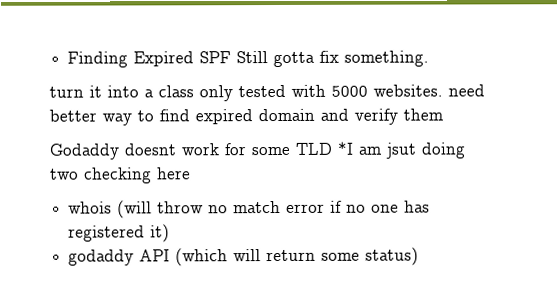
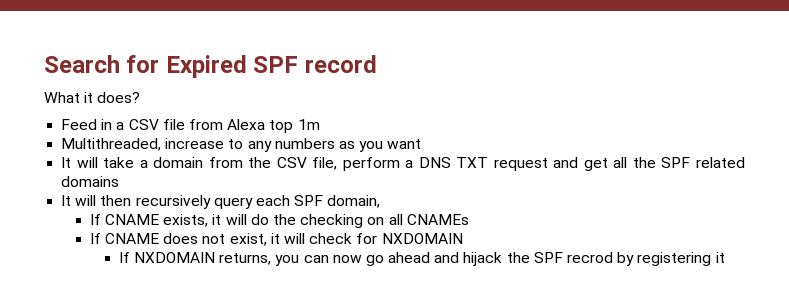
[67,50,430,68] [49,84,485,102] [49,108,443,126] [49,141,466,160] [50,167,191,184] [68,200,431,219] [68,224,171,243] [68,247,420,267] Finding Expired SPF Still gotta fix something. // turn it into a class only tested with 5000 websites. need better way to find expired domain and verify them // Godaddy doesnt work for some TLD *I am jsut doing two checking here // whois (will throw no match error if no one has registered it) // godaddy API (which will return some status) -> [44,55,377,78] [44,92,141,103] [61,119,320,133] [61,138,422,152] [61,157,745,171] [61,176,120,187] [61,195,381,209] [89,214,469,228] [89,233,463,246] [118,252,725,266] Search for Expired SPF record // What it does? // Feed in a CSV file from Alexa top 1m // Multithreaded, increase to any numbers as you want // It will take a domain from the CSV file, perform a DNS TXT request and get all the SPF related domains // It will then recursively query each SPF domain, // If CNAME exists, it will do the checking on all CNAMEs // If CNAME does not exist, it will check for NXDOMAIN // If NXDOMAIN returns, you can now go ahead and hijack the SPF recrod by registering it

